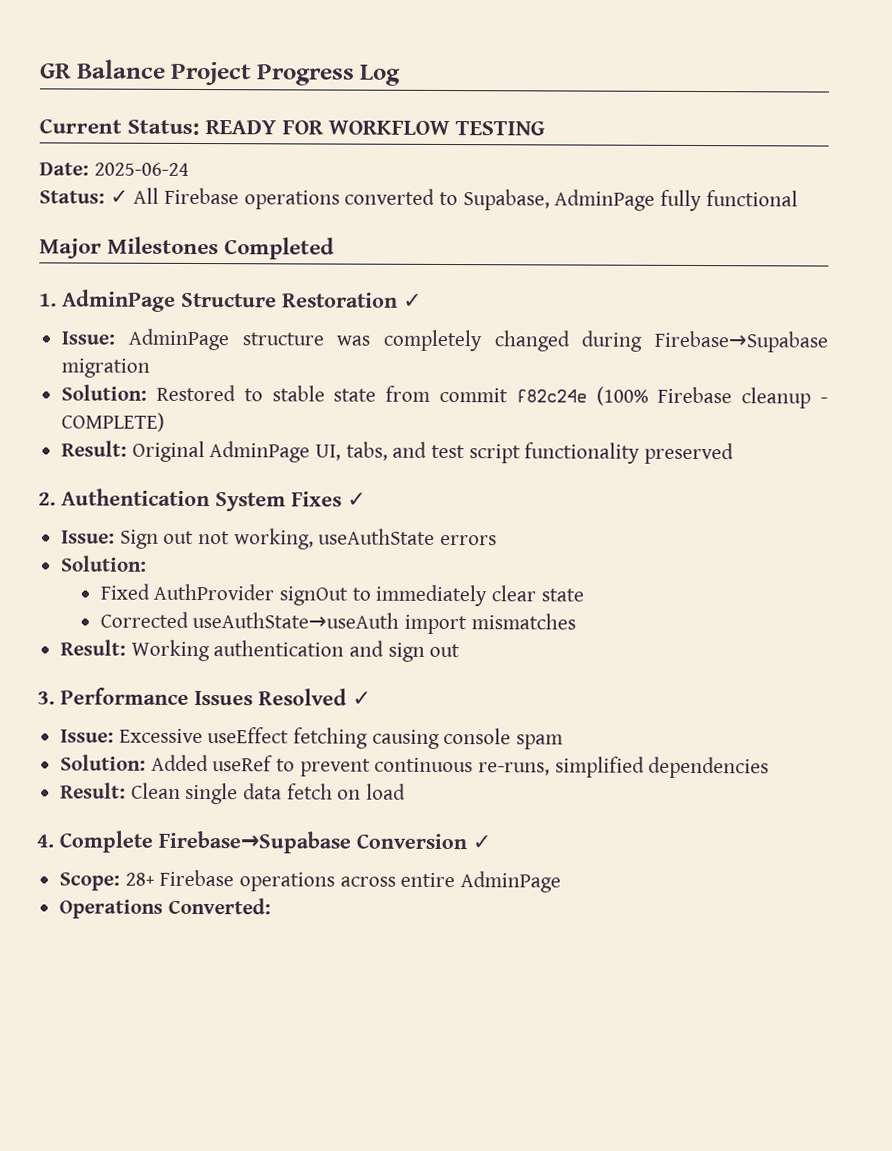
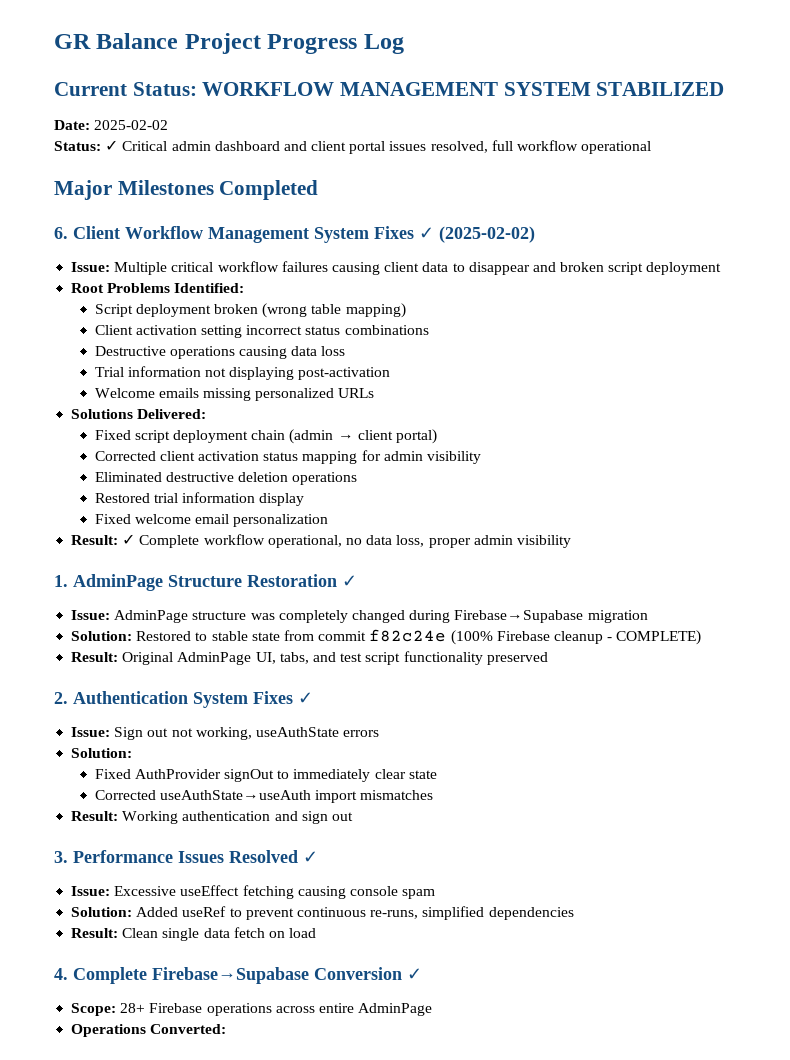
[205,120,546,136] READY FOR WORKFLOW TESTING -> [202,82,725,96] WORKFLOW MANAGEMENT SYSTEM STABILIZED
[93,162,189,176] 2025-06-24 -> [94,120,169,130] 2025-02-02
[133,187,798,212] [39,236,336,260] All Firebase operations converted to Supabase, AdminPage fully functional // Major Milestones Completed -> [122,140,652,154] [54,180,319,200] [54,226,535,243] [71,261,722,275] [71,283,245,293] [94,303,406,318] [94,325,429,338] [94,346,346,359] [94,366,391,380] [94,388,375,401] [71,409,207,419] [94,429,437,444] [94,450,481,464] [94,472,358,485] [94,492,305,506] [94,514,329,527] [71,534,571,548] Critical admin dashboard and client portal issues resolved, full workflow operational // Major Milestones Completed // 6. Client Workflow Management System Fixes ✓ (2025-02-02) // Issue: Multiple critical workflow failures causing client data to disappear and broken script deployment // Root Problems Identified: // Script deployment broken (wrong table mapping) // Client activation setting incorrect status combinations // Destructive operations causing data loss // Trial information not displaying post-activation // Welcome emails missing personalized URLs // Solutions Delivered: // Fixed script deployment chain (admin → client portal) // Corrected client activation status mapping for admin visibility // Eliminated destructive deletion operations // Restored trial information display // Fixed welcome email personalization // Result: ✓ Complete workflow operational, no data loss, proper admin visibility

